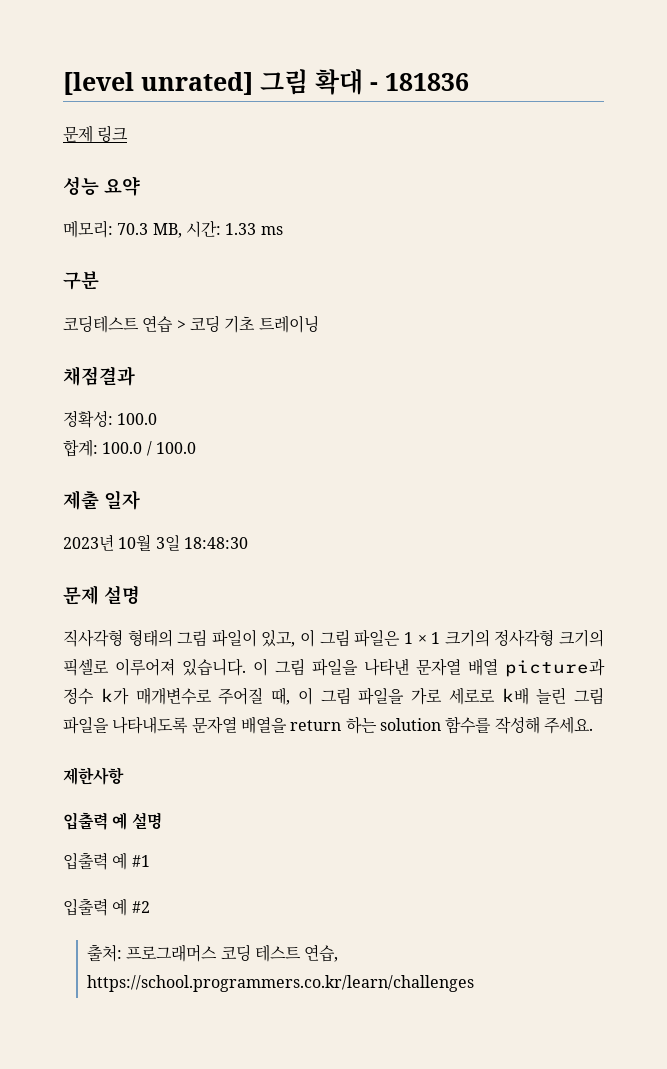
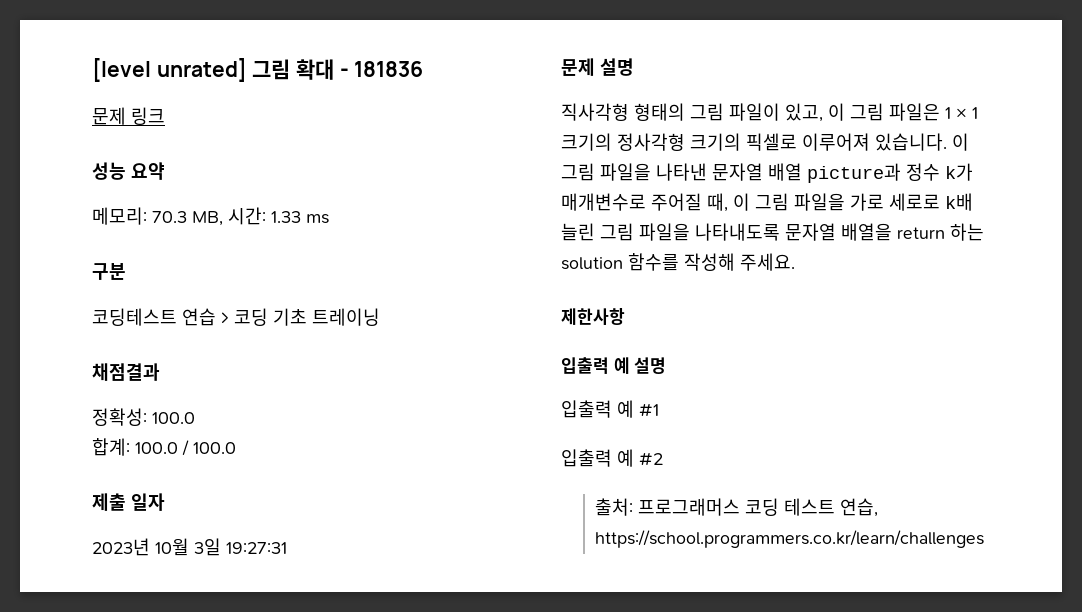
[183,537,248,549] 18:48:30 -> [226,542,287,554] 19:27:31

